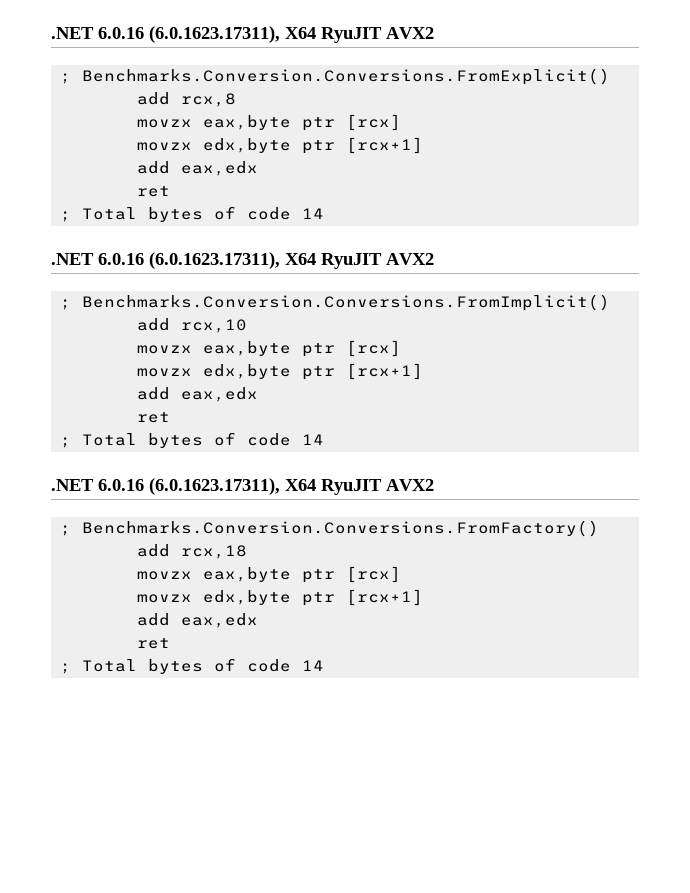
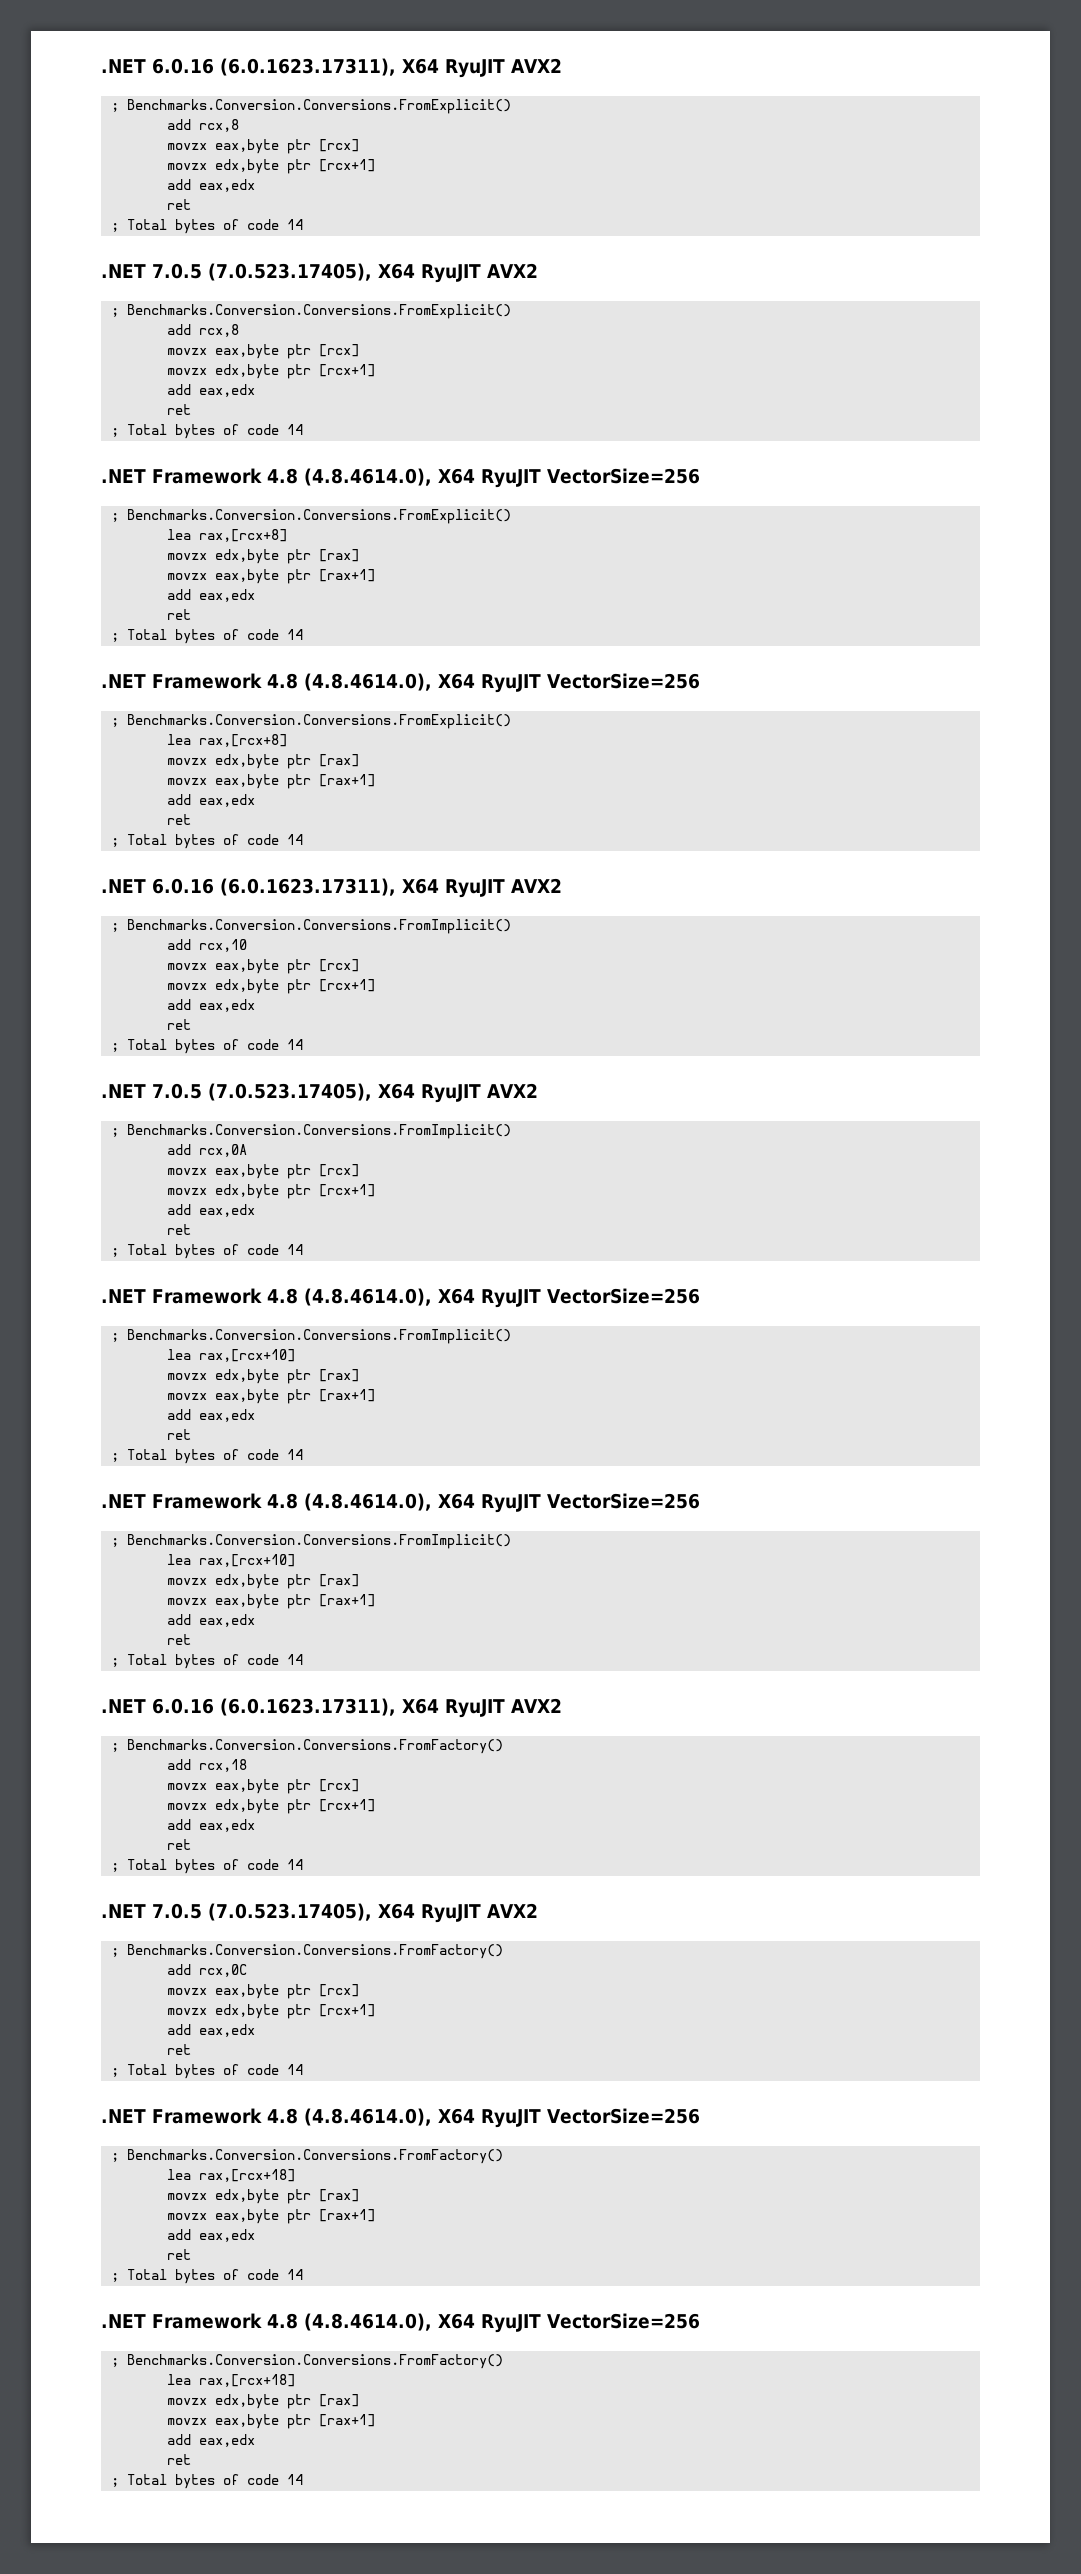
(324, 213) none -> [101,263,538,283] [110,304,511,319] [166,324,239,337] [166,344,359,359] [166,364,375,379] [166,384,255,397] [166,404,191,415] [110,424,303,439] [101,468,700,488] [110,509,511,524] [166,529,287,542] [166,549,359,564] [166,569,375,584] [166,589,255,602] [166,609,191,620] [110,629,303,644] [101,673,700,693] [110,714,511,729] [166,734,287,747] [166,754,359,769] [166,774,375,789] [166,794,255,807] [166,814,191,825] [110,834,303,849] // .NET 7.0.5 (7.0.523.17405), X64 RyuJIT AVX2 // ; Benchmarks.Conversion.Conversions.FromExplicit() // add rcx,8 // movzx eax,byte ptr [rcx] // movzx edx,byte ptr [rcx+1] // add eax,edx // ret // ; Total bytes of code 14 // .NET Framework 4.8 (4.8.4614.0), X64 RyuJIT VectorSize=256 // ; Benchmarks.Conversion.Conversions.FromExplicit() // lea rax,[rcx+8] // movzx edx,byte ptr [rax] // movzx eax,byte ptr [rax+1] // add eax,edx // ret // ; Total bytes of code 14 // .NET Framework 4.8 (4.8.4614.0), X64 RyuJIT VectorSize=256 // ; Benchmarks.Conversion.Conversions.FromExplicit() // lea rax,[rcx+8] // movzx edx,byte ptr [rax] // movzx eax,byte ptr [rax+1] // add eax,edx // ret // ; Total bytes of code 14
(324, 439) none -> [101,1083,538,1103] [110,1124,511,1139] [166,1144,247,1157] [166,1164,359,1179] [166,1184,375,1199] [166,1204,255,1217] [166,1224,191,1235] [110,1244,303,1259] [101,1288,700,1308] [110,1329,511,1344] [166,1349,295,1362] [166,1369,359,1384] [166,1389,375,1404] [166,1409,255,1422] [166,1429,191,1440] [110,1449,303,1464] [101,1493,700,1513] [110,1534,511,1549] [166,1554,295,1567] [166,1574,359,1589] [166,1594,375,1609] [166,1614,255,1627] [166,1634,191,1645] [110,1654,303,1669] // .NET 7.0.5 (7.0.523.17405), X64 RyuJIT AVX2 // ; Benchmarks.Conversion.Conversions.FromImplicit() // add rcx,0A // movzx eax,byte ptr [rcx] // movzx edx,byte ptr [rcx+1] // add eax,edx // ret // ; Total bytes of code 14 // .NET Framework 4.8 (4.8.4614.0), X64 RyuJIT VectorSize=256 // ; Benchmarks.Conversion.Conversions.FromImplicit() // lea rax,[rcx+10] // movzx edx,byte ptr [rax] // movzx eax,byte ptr [rax+1] // add eax,edx // ret // ; Total bytes of code 14 // .NET Framework 4.8 (4.8.4614.0), X64 RyuJIT VectorSize=256 // ; Benchmarks.Conversion.Conversions.FromImplicit() // lea rax,[rcx+10] // movzx edx,byte ptr [rax] // movzx eax,byte ptr [rax+1] // add eax,edx // ret // ; Total bytes of code 14
(324, 665) none -> [101,1903,538,1923] [110,1944,503,1959] [166,1964,247,1977] [166,1984,359,1999] [166,2004,375,2019] [166,2024,255,2037] [166,2044,191,2055] [110,2064,303,2079] [101,2108,700,2128] [110,2149,503,2164] [166,2169,295,2182] [166,2189,359,2204] [166,2209,375,2224] [166,2229,255,2242] [166,2249,191,2260] [110,2269,303,2284] [101,2313,700,2333] [110,2354,503,2369] [166,2374,295,2387] [166,2394,359,2409] [166,2414,375,2429] [166,2434,255,2447] [166,2454,191,2465] [110,2474,303,2489] // .NET 7.0.5 (7.0.523.17405), X64 RyuJIT AVX2 // ; Benchmarks.Conversion.Conversions.FromFactory() // add rcx,0C // movzx eax,byte ptr [rcx] // movzx edx,byte ptr [rcx+1] // add eax,edx // ret // ; Total bytes of code 14 // .NET Framework 4.8 (4.8.4614.0), X64 RyuJIT VectorSize=256 // ; Benchmarks.Conversion.Conversions.FromFactory() // lea rax,[rcx+18] // movzx edx,byte ptr [rax] // movzx eax,byte ptr [rax+1] // add eax,edx // ret // ; Total bytes of code 14 // .NET Framework 4.8 (4.8.4614.0), X64 RyuJIT VectorSize=256 // ; Benchmarks.Conversion.Conversions.FromFactory() // lea rax,[rcx+18] // movzx edx,byte ptr [rax] // movzx eax,byte ptr [rax+1] // add eax,edx // ret // ; Total bytes of code 14

